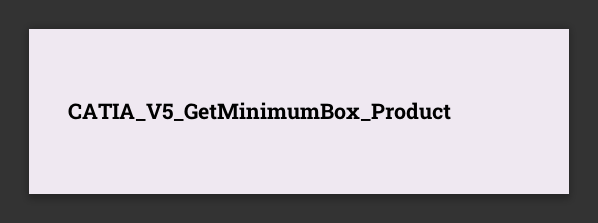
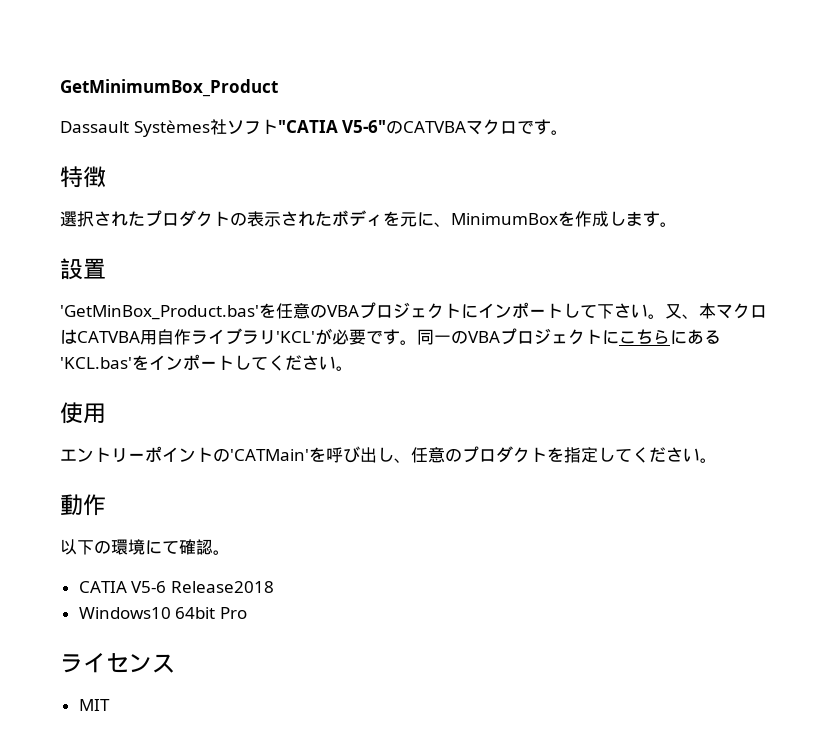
[68,102,451,121] CATIA_V5_GetMinimumBox_Product -> [60,79,278,97] [60,119,569,137] [60,166,106,188] [60,210,677,227] [60,258,106,280] [60,302,767,320] [60,328,721,345] [60,354,353,371] [60,402,106,424] [60,446,717,463] [60,494,106,516] [60,539,230,555] [78,581,274,593] [78,607,247,619] [60,653,175,673] [78,699,110,711] GetMinimumBox_Product // Dassault Systèmes社ソフト"CATIA V5-6"のCATVBAマクロです。 // 特徴 // 選択されたプロダクトの表示されたボディを元に、MinimumBoxを作成します。 // 設置 // 'GetMinBox_Product.bas'を任意のVBAプロジェクトにインポートして下さい。又、本マクロはCATVBA用自作ライブラリ'KCL'が必要です。同一のVBAプロジェクトにこちらにある'KCL.bas'をインポートしてください。 // 使用 // エントリーポイントの'CATMain'を呼び出し、任意のプロダクトを指定してください。 // 動作 // 以下の環境にて確認。 // CATIA V5-6 Release2018 // Windows10 64bit Pro // ライセンス // MIT

